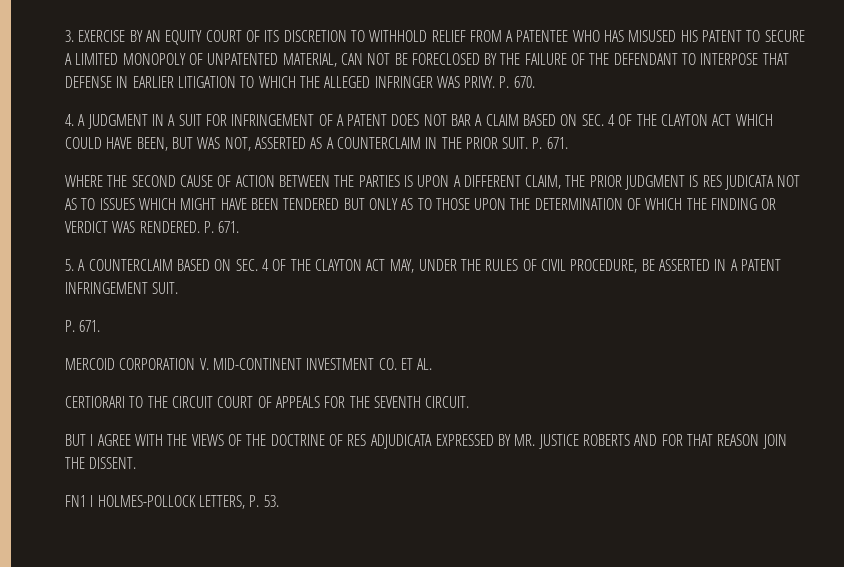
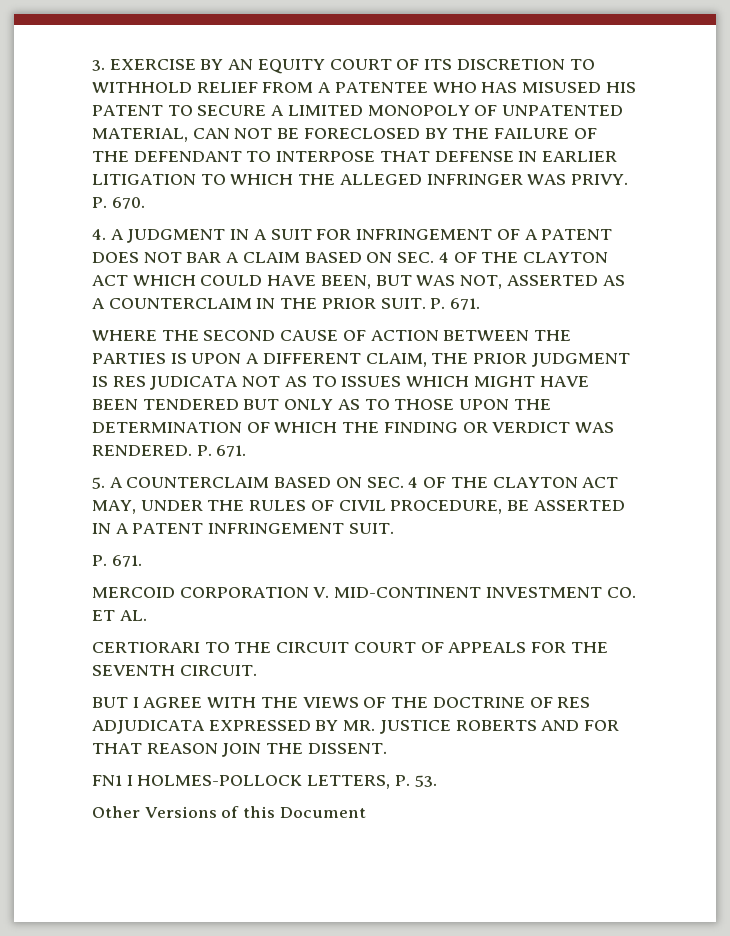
(279, 501) none -> [92,806,366,818] // Other Versions of this Document

